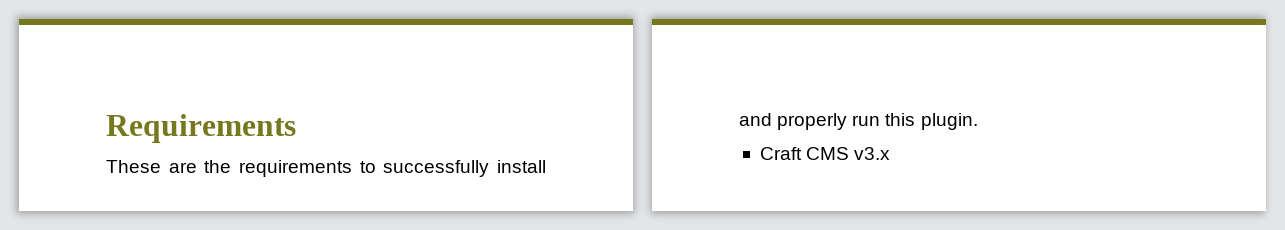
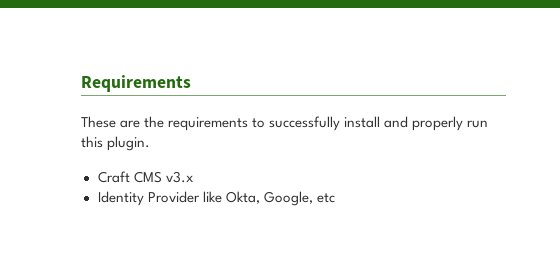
(891, 153) none -> [97,191,335,206] // Identity Provider like Okta, Google, etc

